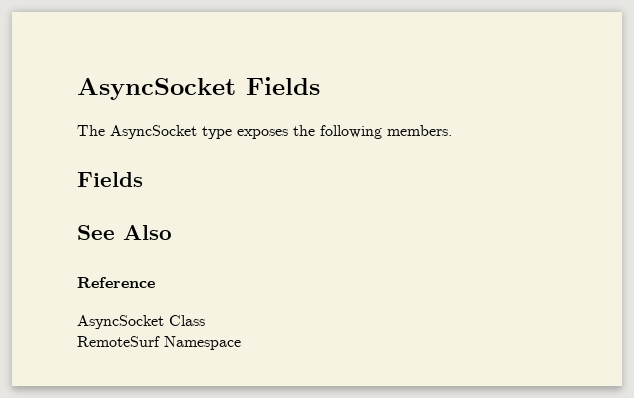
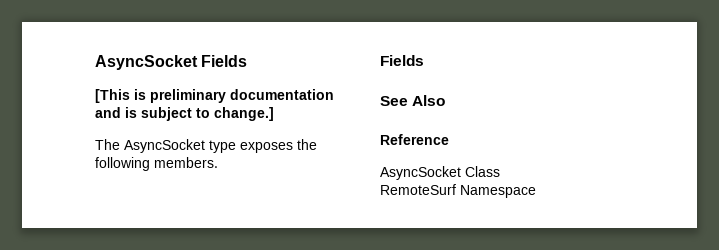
(320, 86) none -> [95,89,334,103] [95,107,274,121] // [This is preliminary documentation and is subject to change.]

